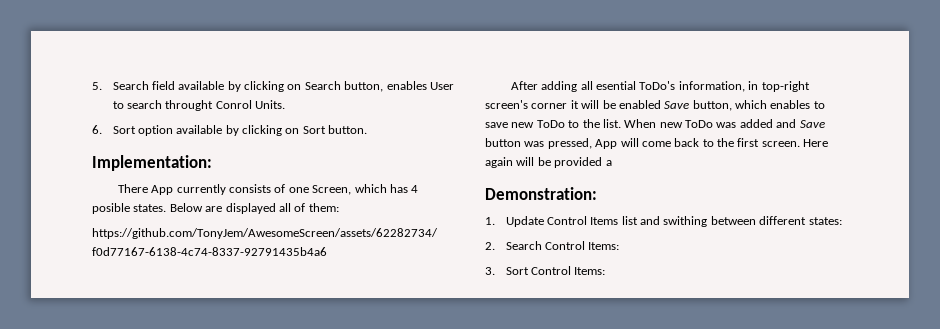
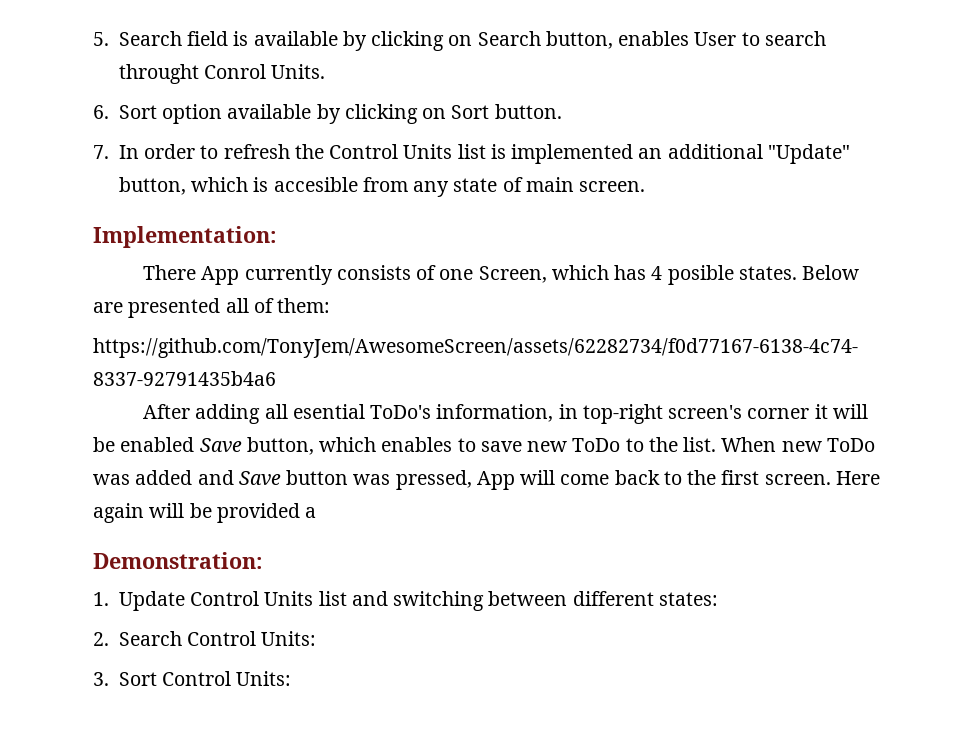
(175, 85) none -> [233,31,249,46] is
(368, 129) none -> [93,144,850,164] [118,177,646,197] // 7. In order to refresh the Control Units list is implemented an additional "Update" button, which is accesible from any state of main screen.
[225,203,276,214] displayed -> [128,298,221,318] presented
[590,217,619,225] Items -> [264,591,314,606] Units
[663,216,708,227] swithing -> [393,591,485,611] switching
[588,242,620,250] Items: -> [261,631,317,646] Units:
[574,267,606,275] Items: -> [236,671,292,686] Units:

